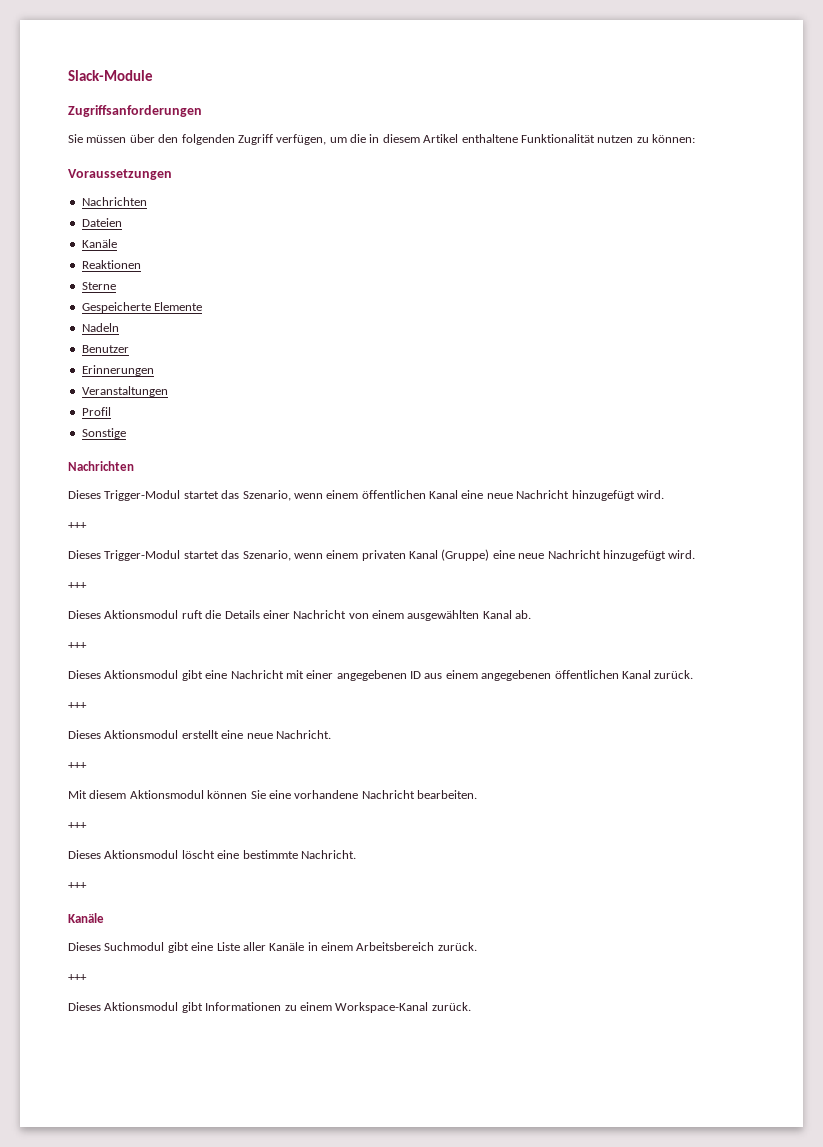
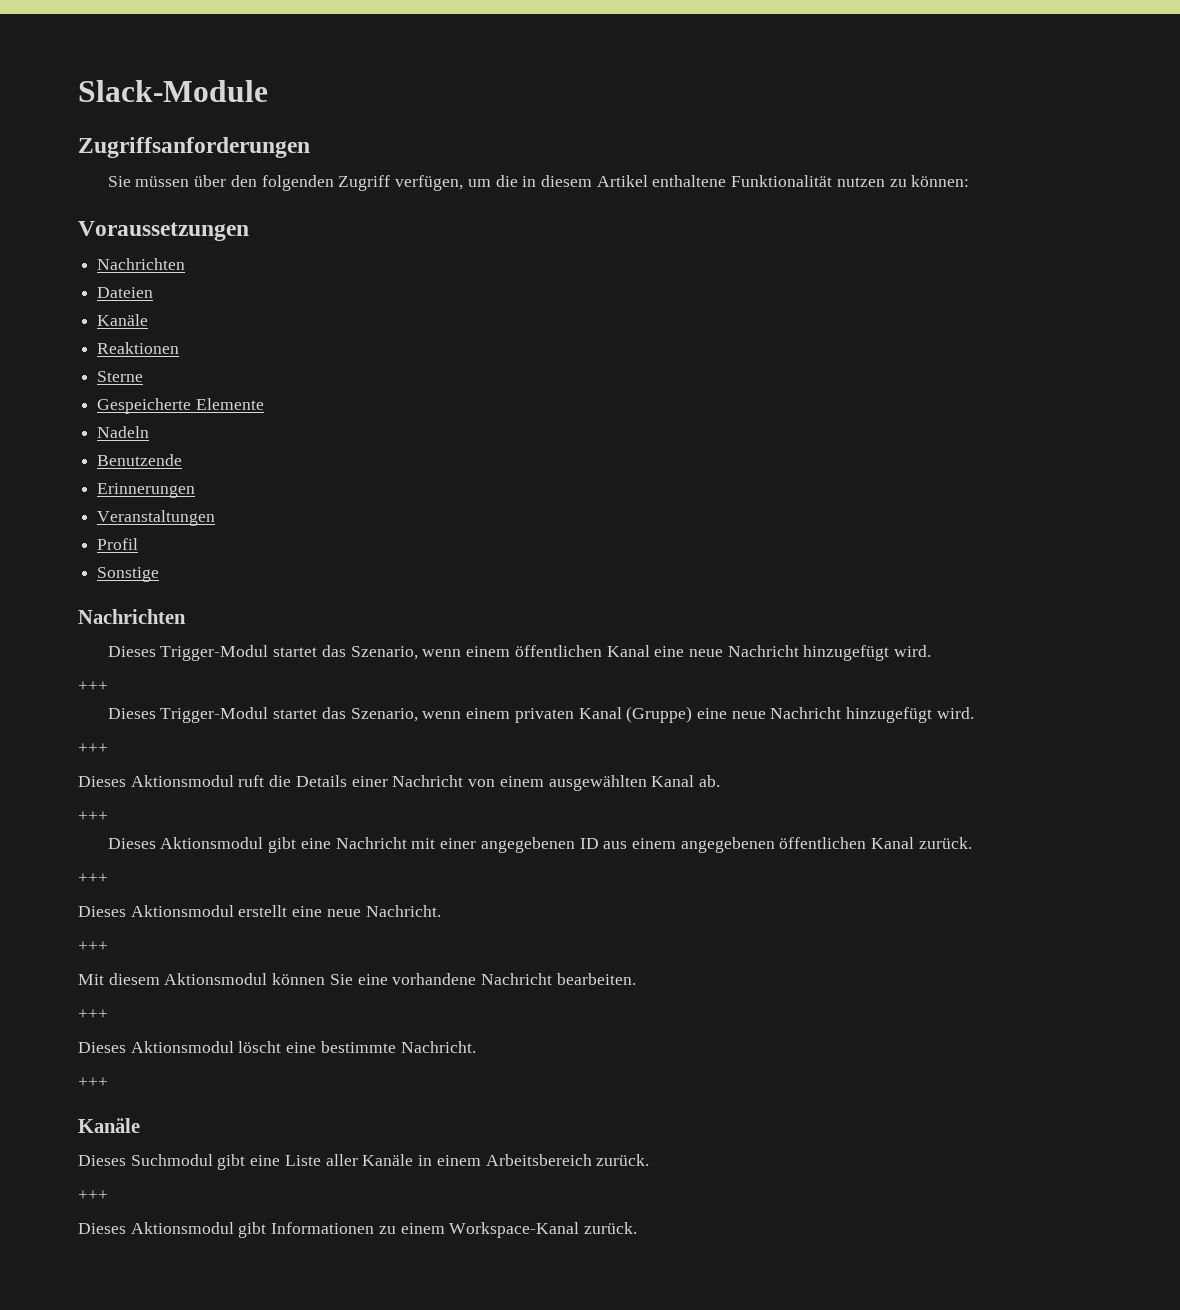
[81,345,129,353] Benutzer -> [97,454,183,466] Benutzende

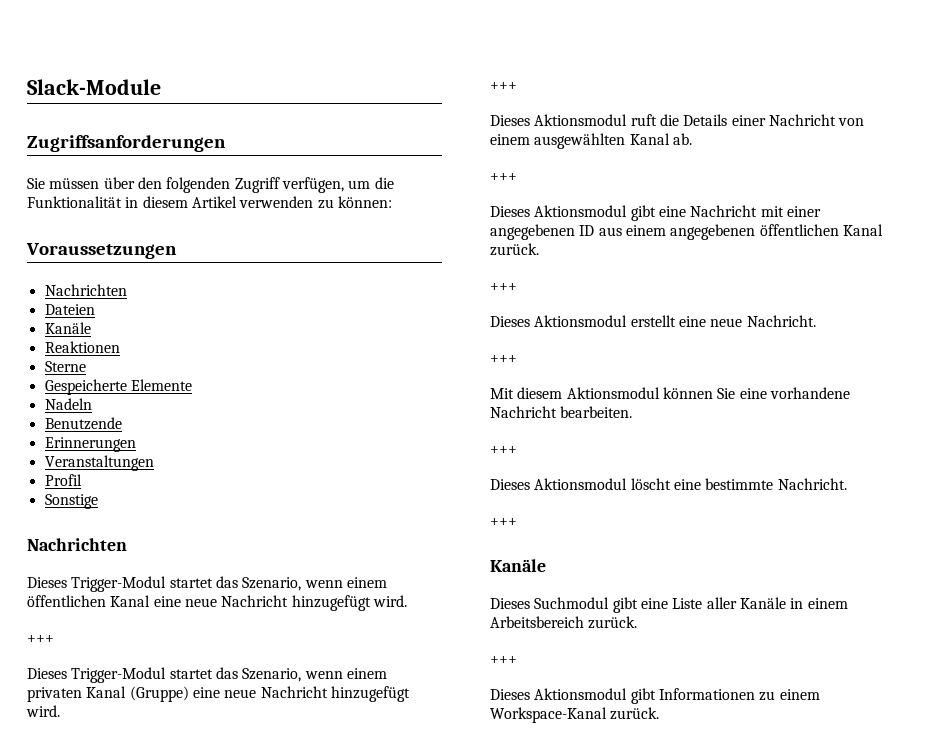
(518, 181) none -> [27,196,122,208] Funktionalität
[652,175,885,187] enthaltene Funktionalität nutzen -> [239,196,314,208] verwenden

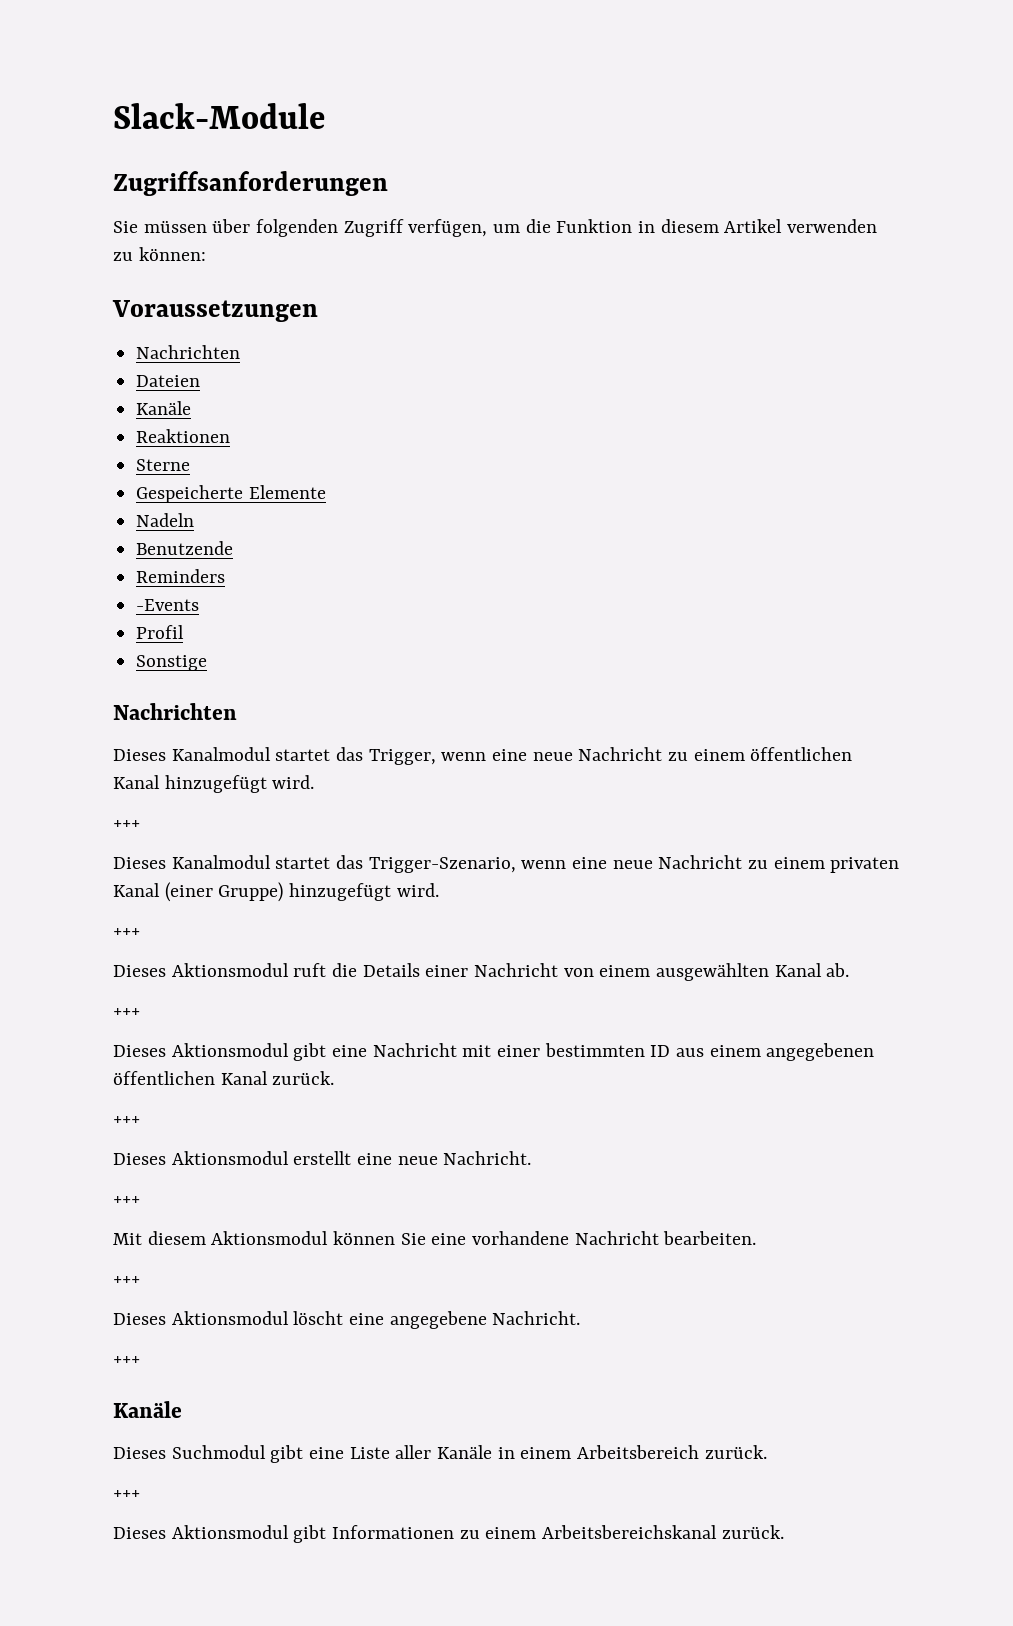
[137,177,162,189] den -> (251, 226) none
[27,196,122,208] Funktionalität -> [556,219,633,233] Funktion
[44,437,136,452] [44,455,154,471] Erinnerungen // Veranstaltungen -> [136,569,226,583] [136,599,200,611] Reminders // -Events
[71,576,387,592] [27,595,407,611] [27,635,54,643] [27,667,387,683] [27,686,328,702] Trigger-Modul startet das Szenario, wenn einem öffentlichen Kanal eine neue Nachricht hinzugefügt wird. // +++ // Dieses Trigger-Modul startet das Szenario, wenn einem privaten Kanal (Gruppe) eine neue Nachricht -> [171,747,853,765] [113,775,315,793] [113,820,140,829] [113,855,900,873] [113,882,284,902] Kanalmodul startet das Trigger, wenn eine neue Nachricht zu einem öffentlichen Kanal hinzugefügt wird. // +++ // Dieses Kanalmodul startet das Trigger-Szenario, wenn eine neue Nachricht zu einem privaten Kanal (einer Gruppe)
[490,224,575,240] angegebenen -> [544,1043,645,1057] bestimmten
[705,478,774,490] bestimmte -> [389,1311,487,1329] angegebene
[490,707,607,723] Workspace-Kanal -> [542,1525,718,1539] Arbeitsbereichskanal

